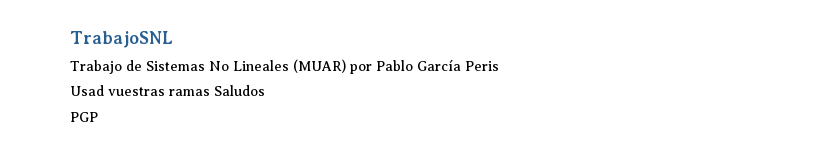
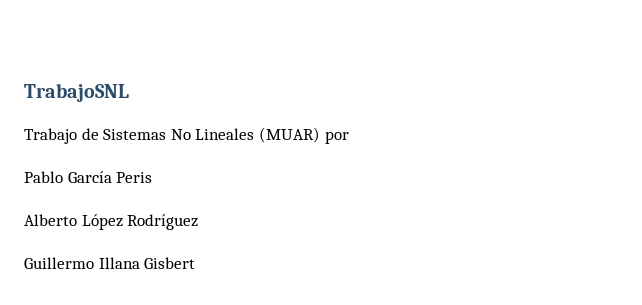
(372, 69) none -> (349, 137) //
[70,85,265,96] [70,112,98,122] Usad vuestras ramas Saludos // PGP -> [24,214,199,230] [24,257,196,269] Alberto López Rodríguez // Guillermo Illana Gisbert

